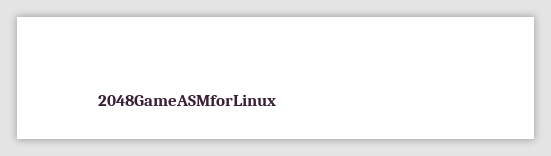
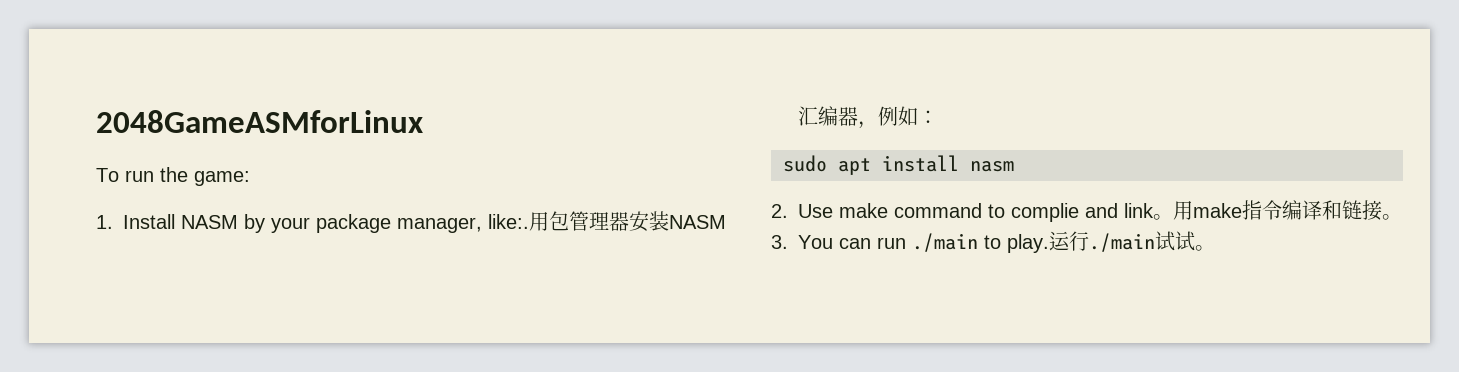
(276, 100) none -> [96,167,250,186] [96,211,726,233] [798,106,938,129] [783,155,1014,175] [771,200,1402,222] [771,231,1215,253] // To run the game: // 1. Install NASM by your package manager, like:.用包管理器安装NASM汇编器，例如： // sudo apt install nasm // 2. Use make command to complie and link。用make指令编译和链接。 // 3. You can run ./main to play.运行./main试试。

